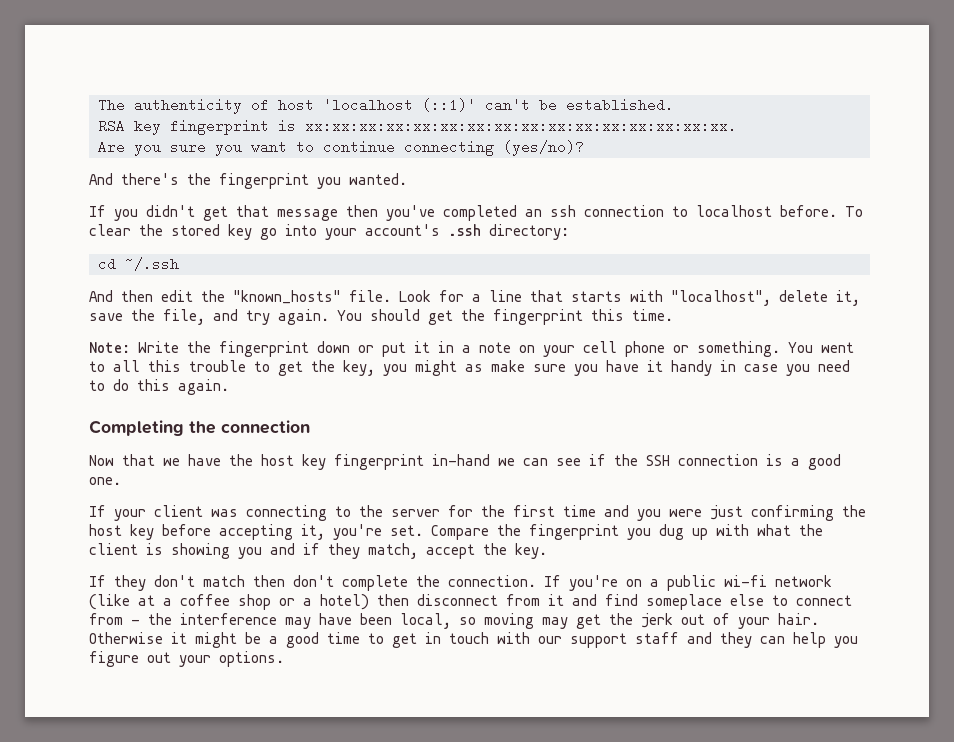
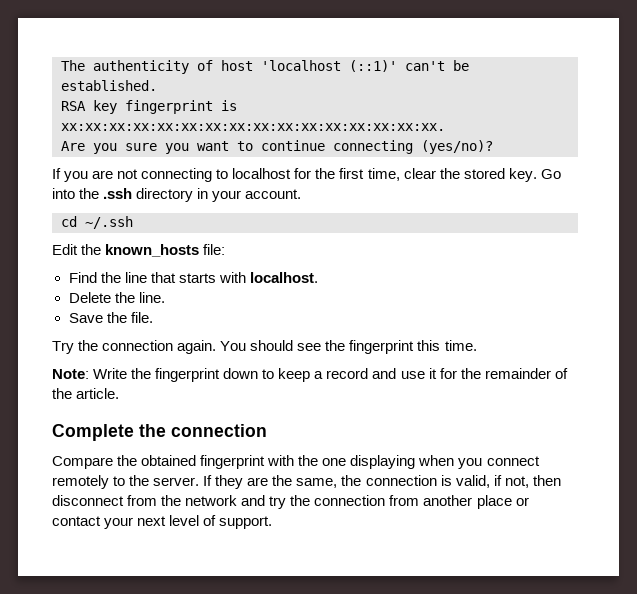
[89,173,407,189] [89,205,863,221] [89,224,569,240] [98,257,179,271] [89,290,860,306] [89,309,270,325] And there's the fingerprint you wanted. // If you didn't get that message then you've completed an ssh connection to localhost before. To clear the stored key go into your account's .ssh directory: // cd ~/.ssh // And then edit the "known_hosts" file. Look for a line that starts with "localhost", delete it, save the file, and try -> [52,168,561,182] [52,188,302,202] [61,216,133,229] [52,244,226,257] [68,272,318,283] [68,292,165,303] [68,312,153,323] [52,340,174,354] If you are not connecting to localhost for the first time, clear the stored key. Go into the .ssh directory in your account. // cd ~/.ssh // Edit the known_hosts file: // Find the line that starts with localhost. // Delete the line. // Save the file. // Try the connection
[428,310,453,325] get -> [297,343,322,351] see
[358,341,854,357] [89,360,850,376] [89,379,229,395] [89,420,310,436] [89,454,841,470] [89,477,121,485] [89,505,866,521] [89,524,823,540] [89,543,547,559] [89,575,832,591] [89,594,852,610] [89,613,819,629] [89,632,858,648] [89,651,284,667] or put it in a note on your cell phone or something. You went to all this trouble to get the key, you might as make sure you have it handy in case you need to do this again. // Completing the connection // Now that we have the host key fingerprint in-hand we can see if the SSH connection is a good one. // If your client was connecting to the server for the first time and you were just confirming the host key before accepting it, you're set. Compare the fingerprint you dug up with what the client is showing you and if they match, accept the key. // If they don't match then don't complete the connection. If you're on a public wi-fi network (like at a coffee shop or a hotel) then disconnect from it and find someplace else to connect from - the interference may have been local, so moving may get the jerk out of your hair. Otherwise it might be a good time to get in touch with our support staff and they can help you figure out your options. -> [262,368,568,382] [52,388,120,399] [52,424,267,441] [52,455,540,469] [52,475,561,489] [52,495,529,509] [52,515,273,529] to keep a record and use it for the remainder of the article. // Complete the connection // Compare the obtained fingerprint with the one displaying when you connect remotely to the server. If they are the same, the connection is valid, if not, then disconnect from the network and try the connection from another place or contact your next level of support.

